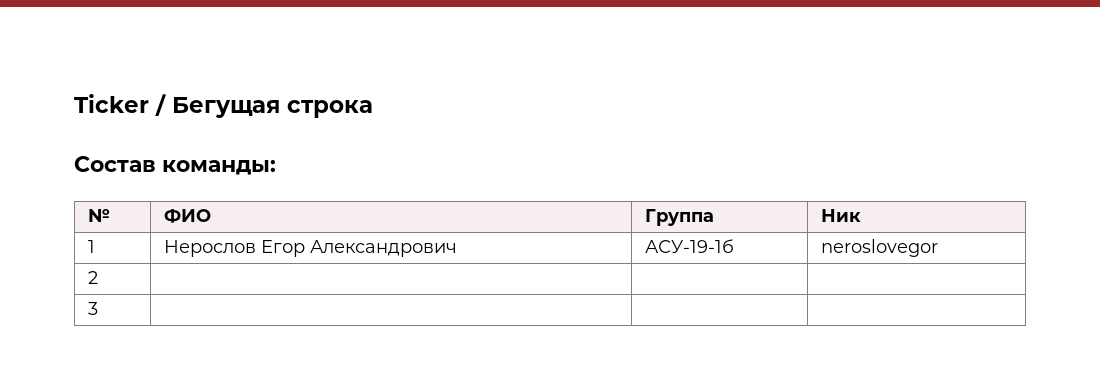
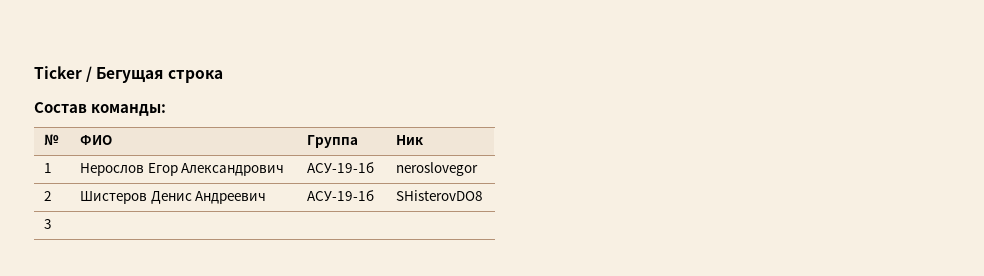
(99, 277) | | -> [80,191,267,204] [307,190,375,201] [396,190,484,201] Шистеров Денис Андреевич | АСУ-19-1б | SHisterovDO8

